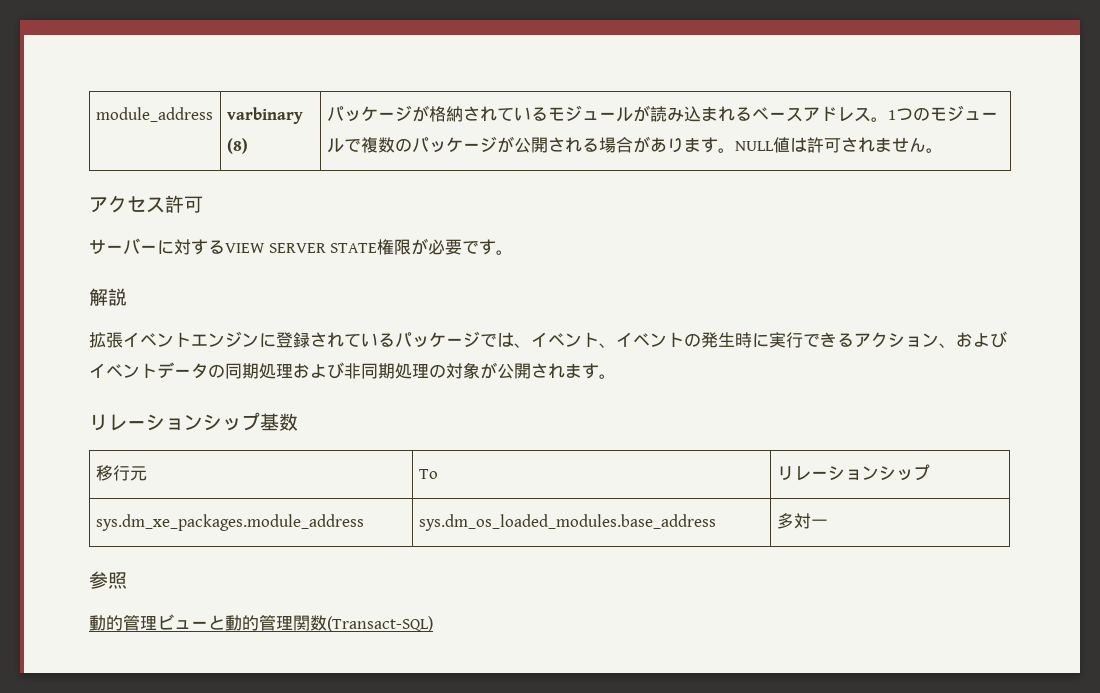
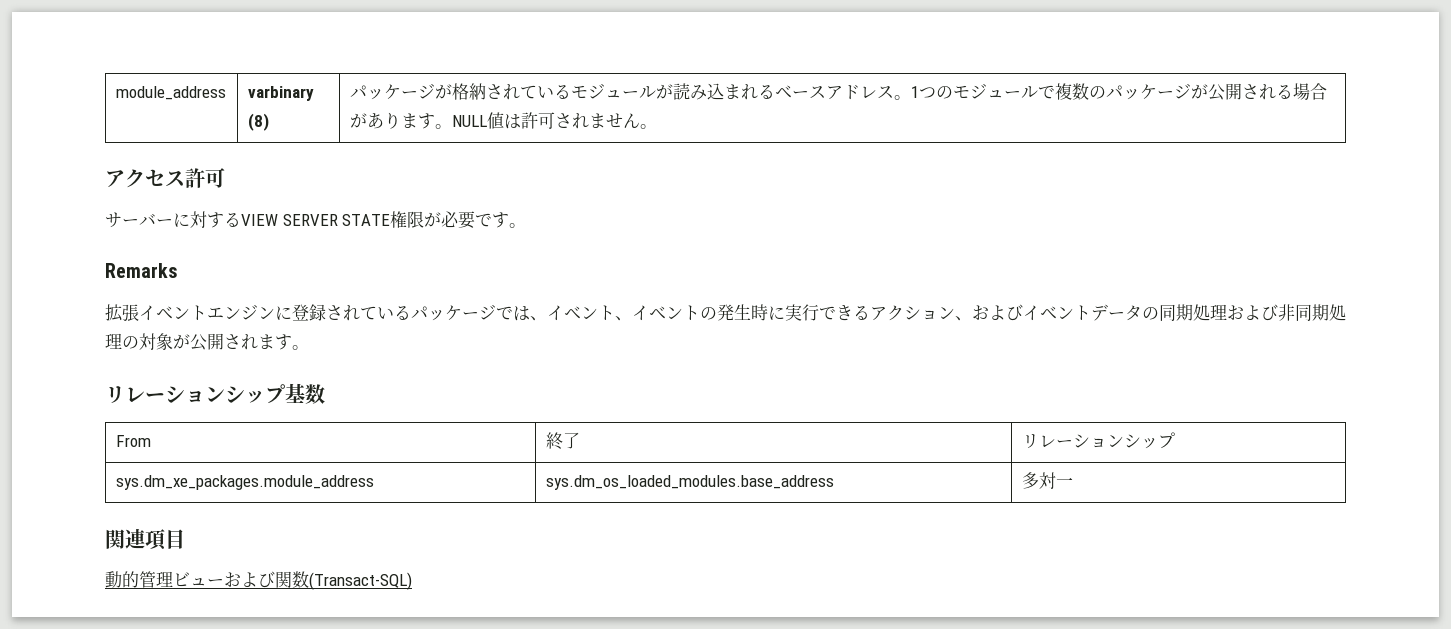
[89,288,127,306] 解説 -> [105,263,178,278] Remarks
[95,465,147,481] [418,469,438,479] 移行元 | To -> [115,435,151,447] [545,432,580,450] From | 終了
[89,571,127,589] 参照 -> [105,528,185,550] 関連項目
[208,615,293,631] と動的管理 -> [224,571,275,588] および

